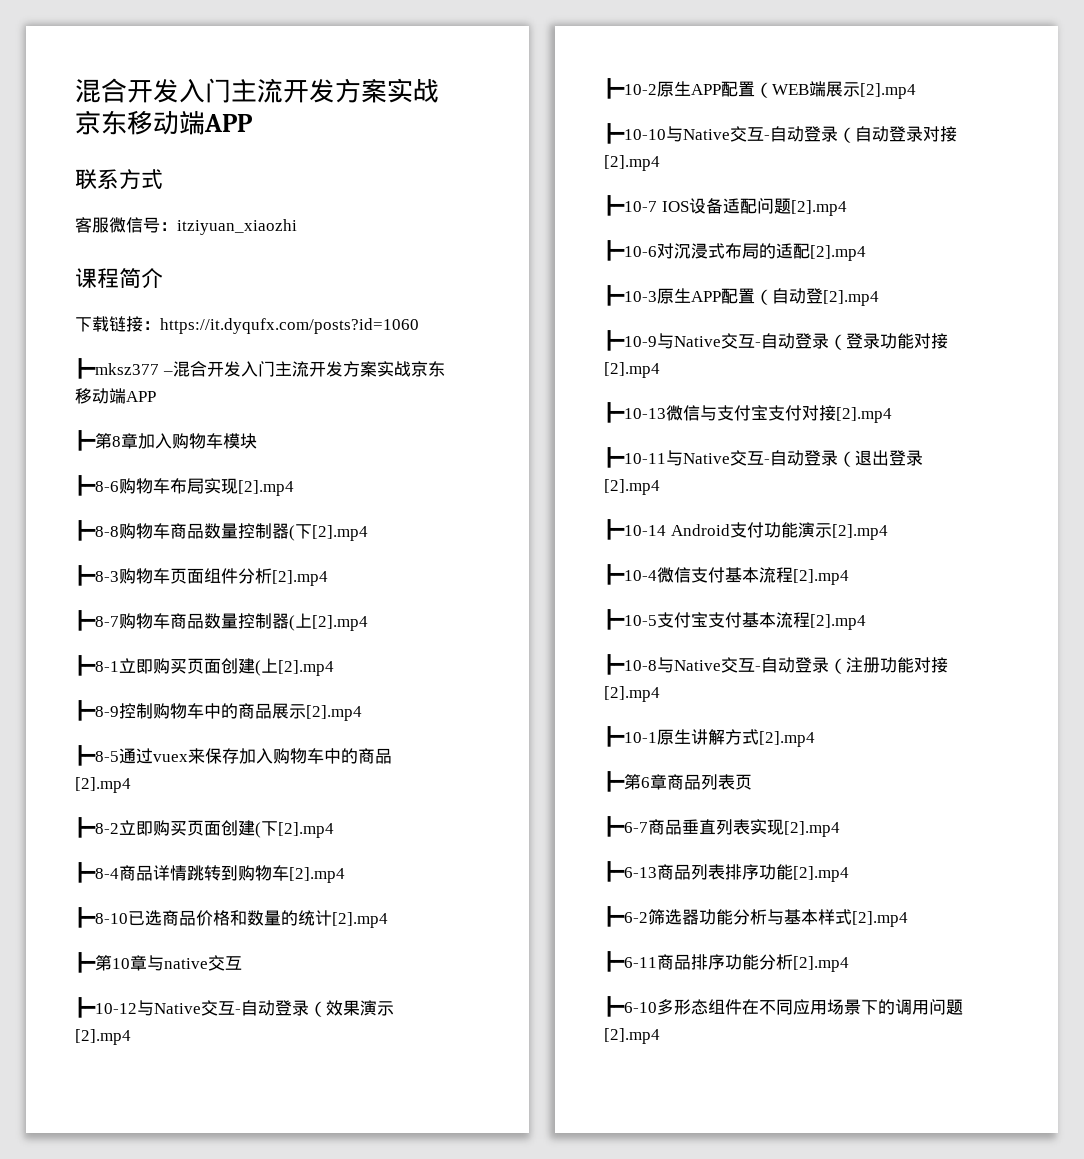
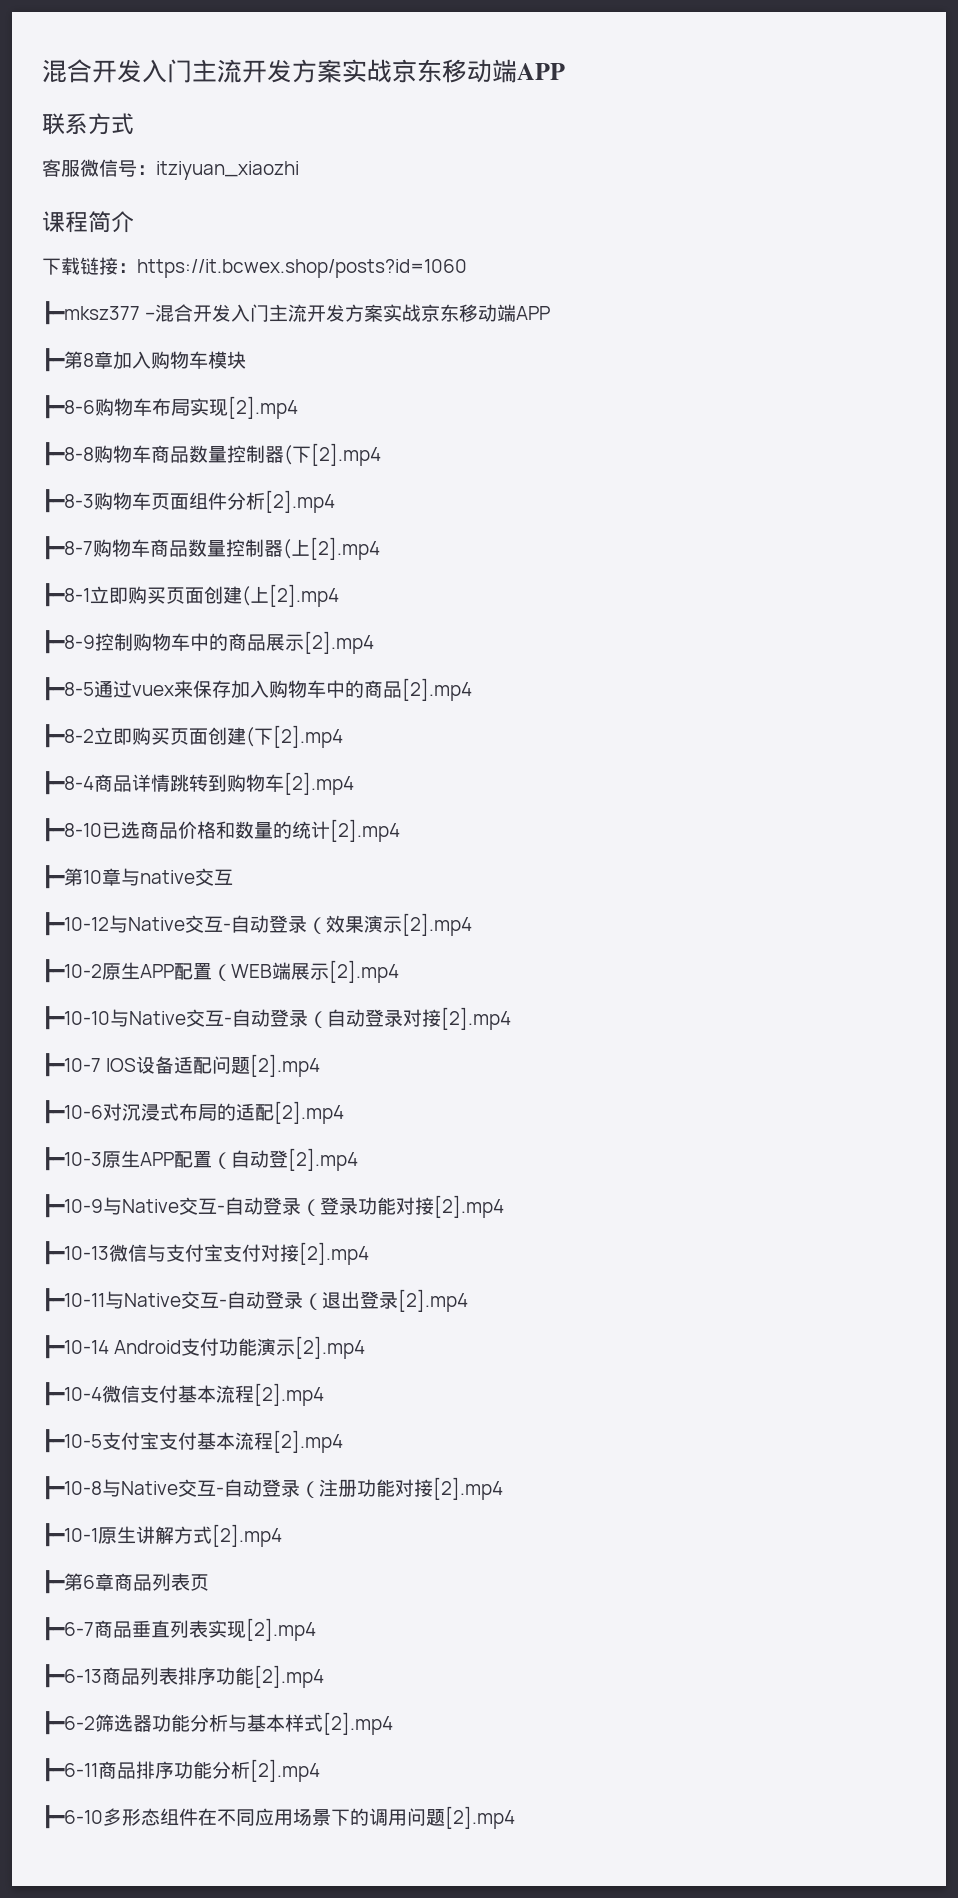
[160,318,419,334] https://it.dyqufx.com/posts?id=1060 -> [137,259,467,278] https://it.bcwex.shop/posts?id=1060

